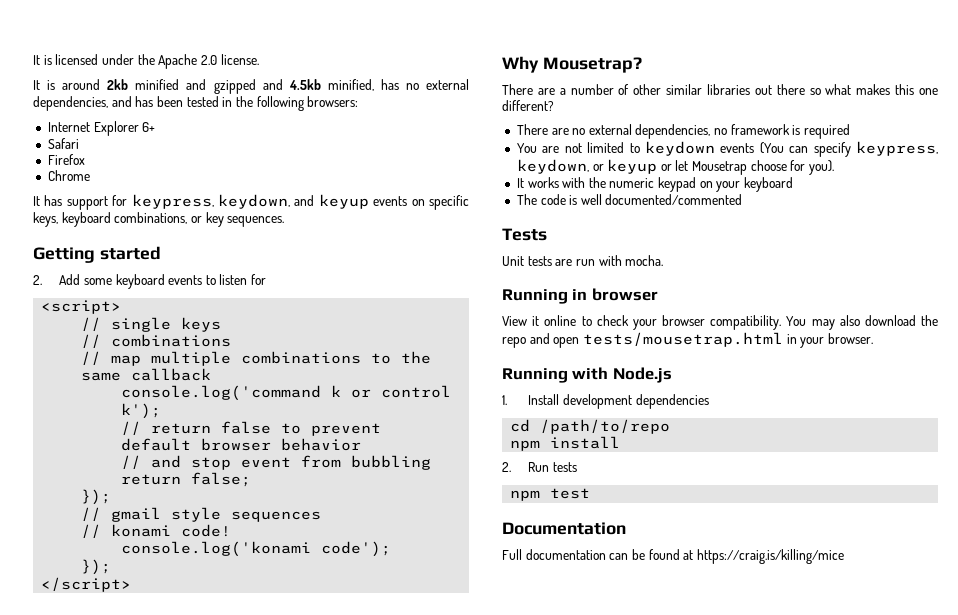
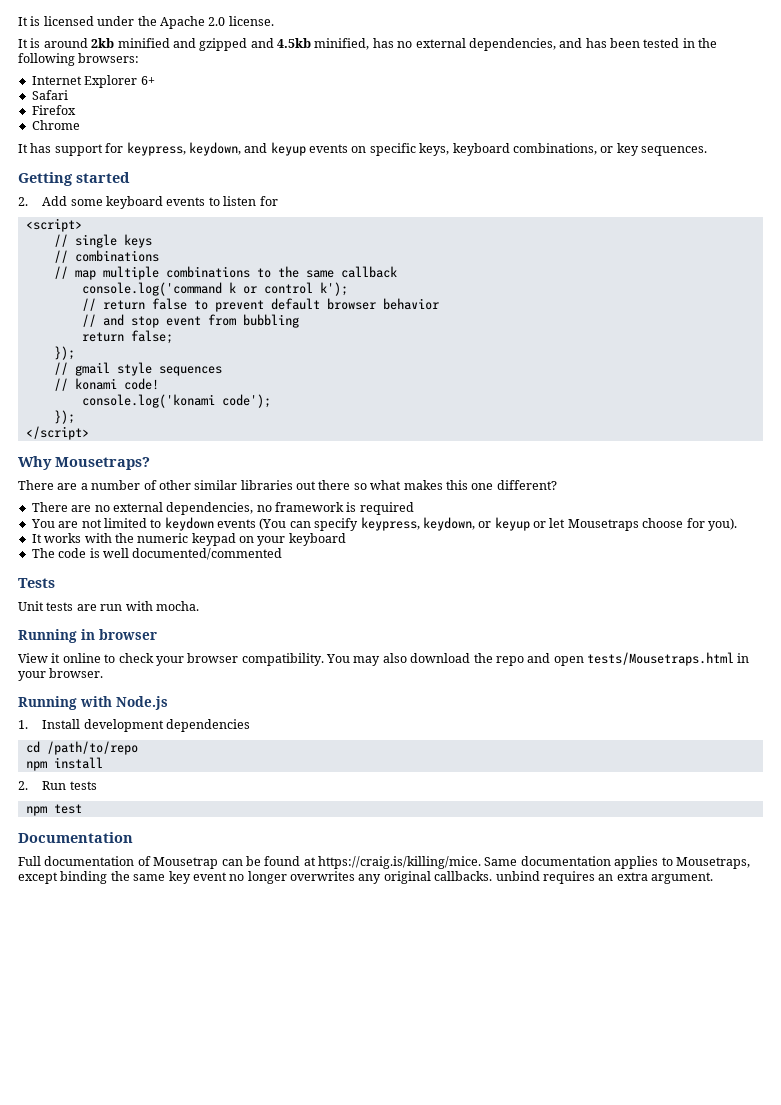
[542,57,642,73] Mousetrap? -> [55,457,150,470] Mousetraps?
[692,161,748,175] Mousetrap -> [567,519,639,531] Mousetraps
[582,332,783,347] tests/mousetrap.html -> [587,652,734,666] tests/Mousetraps.html
(606, 554) none -> [137,856,219,869] of Mousetrap
[696,549,844,564] https://craig.is/killing/mice -> [318,856,750,869] [18,871,713,884] https://craig.is/killing/mice. Same documentation applies to Mousetraps, except binding the same key event no longer overwrites any original callbacks. unbind requires an extra argument.

